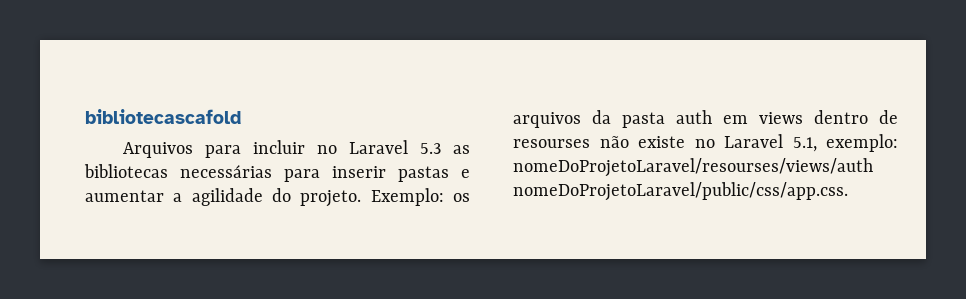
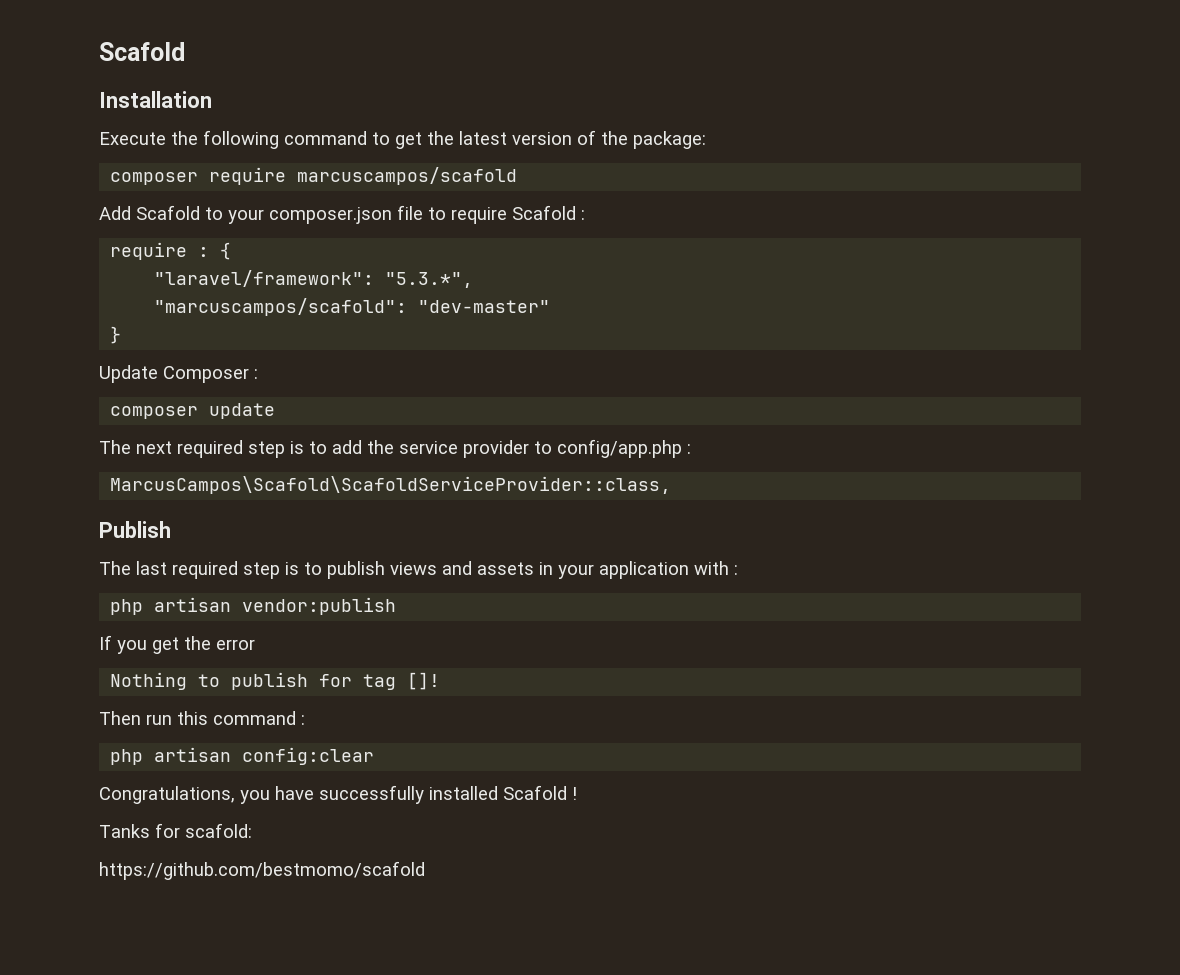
[85,109,241,124] [122,140,470,158] [84,164,470,182] [85,188,470,207] [513,110,898,128] [513,134,898,152] [513,158,873,177] [513,182,848,201] bibliotecascafold // Arquivos para incluir no Laravel 5.3 as bibliotecas necessárias para inserir pastas e aumentar a agilidade do projeto. Exemplo: os arquivos da pasta auth em views dentro de resourses não existe no Laravel 5.1, exemplo: nomeDoProjetoLaravel/resourses/views/auth nomeDoProjetoLaravel/public/css/app.css. -> [99,42,185,61] [99,91,212,108] [99,130,706,149] [110,167,518,185] [99,205,585,224] [110,242,232,260] [154,270,474,288] [154,298,551,316] [110,326,122,344] [99,365,258,383] [110,403,276,419] [99,439,691,458] [110,476,672,494] [99,521,171,538] [99,561,738,579] [110,597,397,615] [99,635,255,654] [110,672,441,690] [99,711,305,725] [110,747,375,765] [99,785,577,804] [99,823,252,838] [99,861,425,880] Scafold // Installation // Execute the following command to get the latest version of the package: // composer require marcuscampos/scafold // Add Scafold to your composer.json file to require Scafold : // require : { // "laravel/framework": "5.3.*", // "marcuscampos/scafold": "dev-master" // } // Update Composer : // composer update // The next required step is to add the service provider to config/app.php : // MarcusCampos\Scafold\ScafoldServiceProvider::class, // Publish // The last required step is to publish views and assets in your application with : // php artisan vendor:publish // If you get the error // Nothing to publish for tag []! // Then run this command : // php artisan config:clear // Congratulations, you have successfully installed Scafold ! // Tanks for scafold: // https://github.com/bestmomo/scafold

